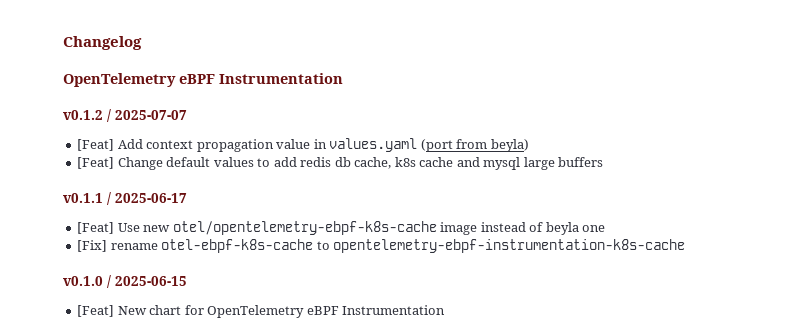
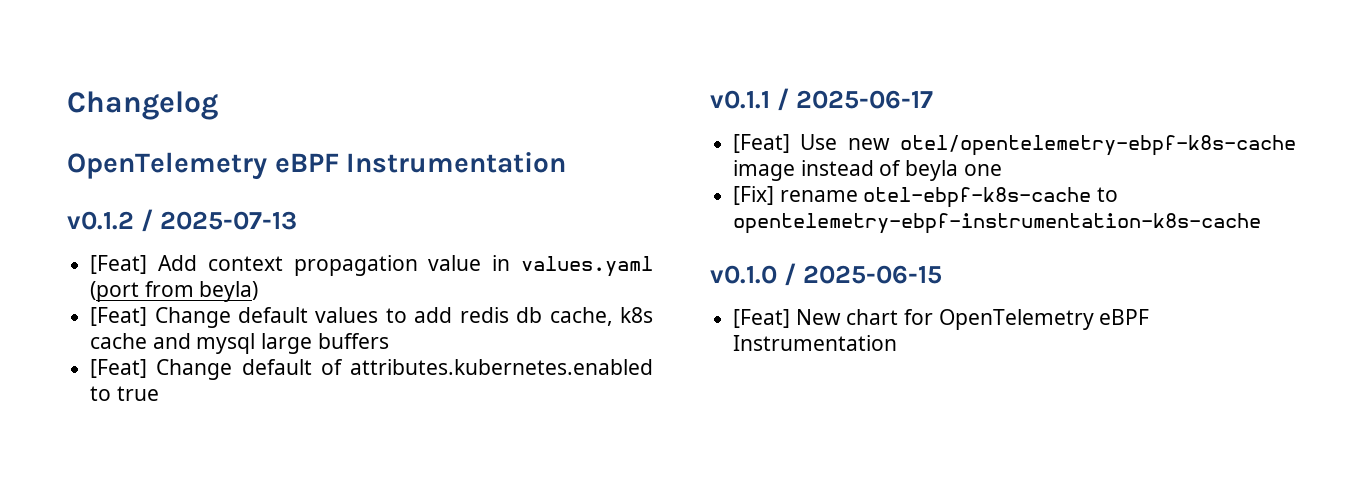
[115,110,187,120] 2025-07-07 -> [160,211,298,230] 2025-07-13
(604, 162) none -> [90,359,653,380] [90,386,159,401] // [Feat] Change default of attributes.kubernetes.enabled to true

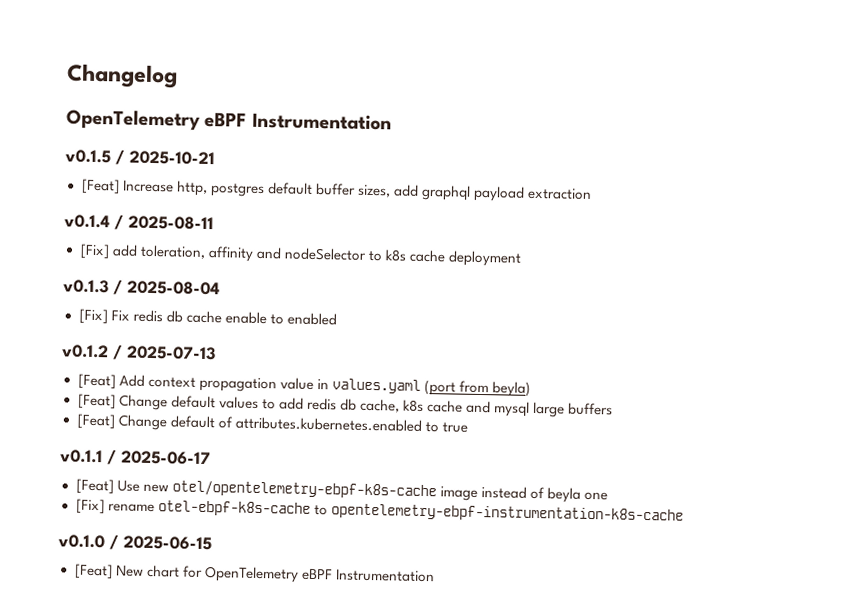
(567, 162) none -> [65,149,215,166] [81,178,592,202] [64,214,214,231] [79,243,522,267] [63,279,220,296] [78,308,337,326] // v0.1.5 / 2025-10-21 // [Feat] Increase http, postgres default buffer sizes, add graphql payload extraction // v0.1.4 / 2025-08-11 // [Fix] add toleration, affinity and nodeSelector to k8s cache deployment // v0.1.3 / 2025-08-04 // [Fix] Fix redis db cache enable to enabled

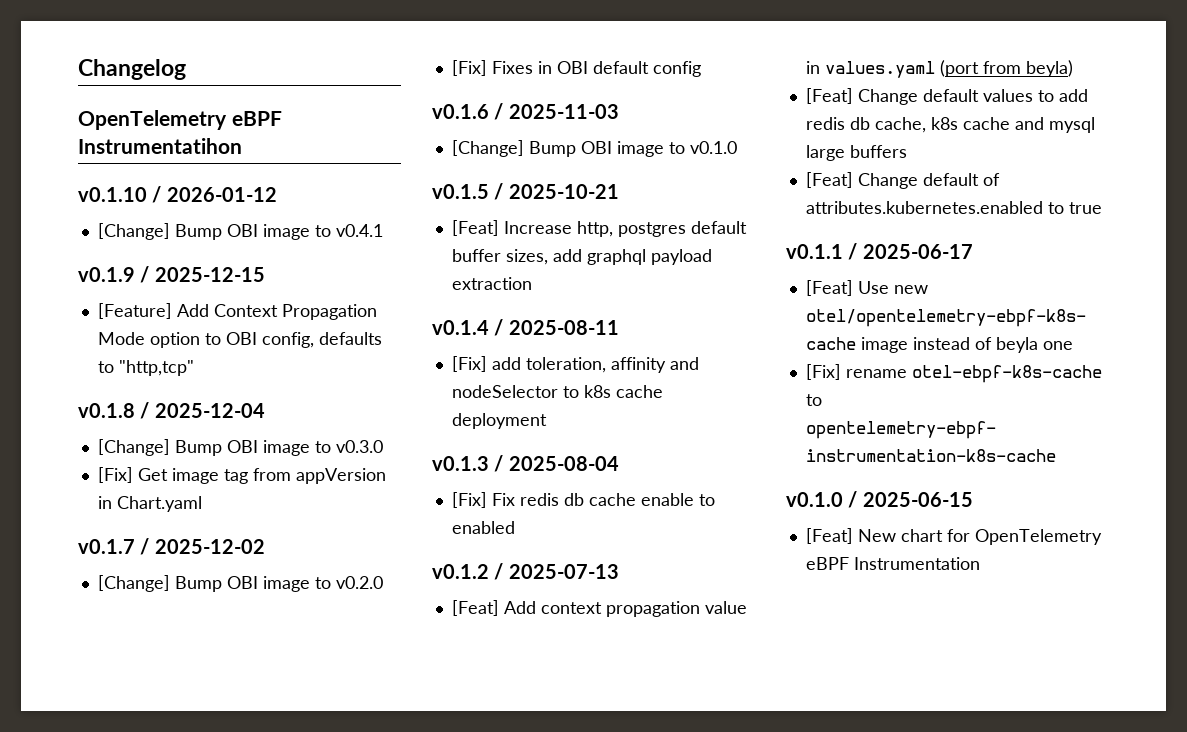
[251,112,392,131] Instrumentation -> [78,138,242,154] [78,186,277,203] [97,223,383,240] [78,266,265,283] [97,303,377,320] [97,332,382,348] [97,360,194,376] [78,402,265,419] [97,439,383,456] [97,467,386,484] [97,496,202,512] [78,538,265,555] [97,575,383,592] [451,60,701,77] [432,103,619,120] [451,140,737,157] Instrumentatihon // v0.1.10 / 2026-01-12 // [Change] Bump OBI image to v0.4.1 // v0.1.9 / 2025-12-15 // [Feature] Add Context Propagation Mode option to OBI config, defaults to "http,tcp" // v0.1.8 / 2025-12-04 // [Change] Bump OBI image to v0.3.0 // [Fix] Get image tag from appVersion in Chart.yaml // v0.1.7 / 2025-12-02 // [Change] Bump OBI image to v0.2.0 // [Fix] Fixes in OBI default config // v0.1.6 / 2025-11-03 // [Change] Bump OBI image to v0.1.0

